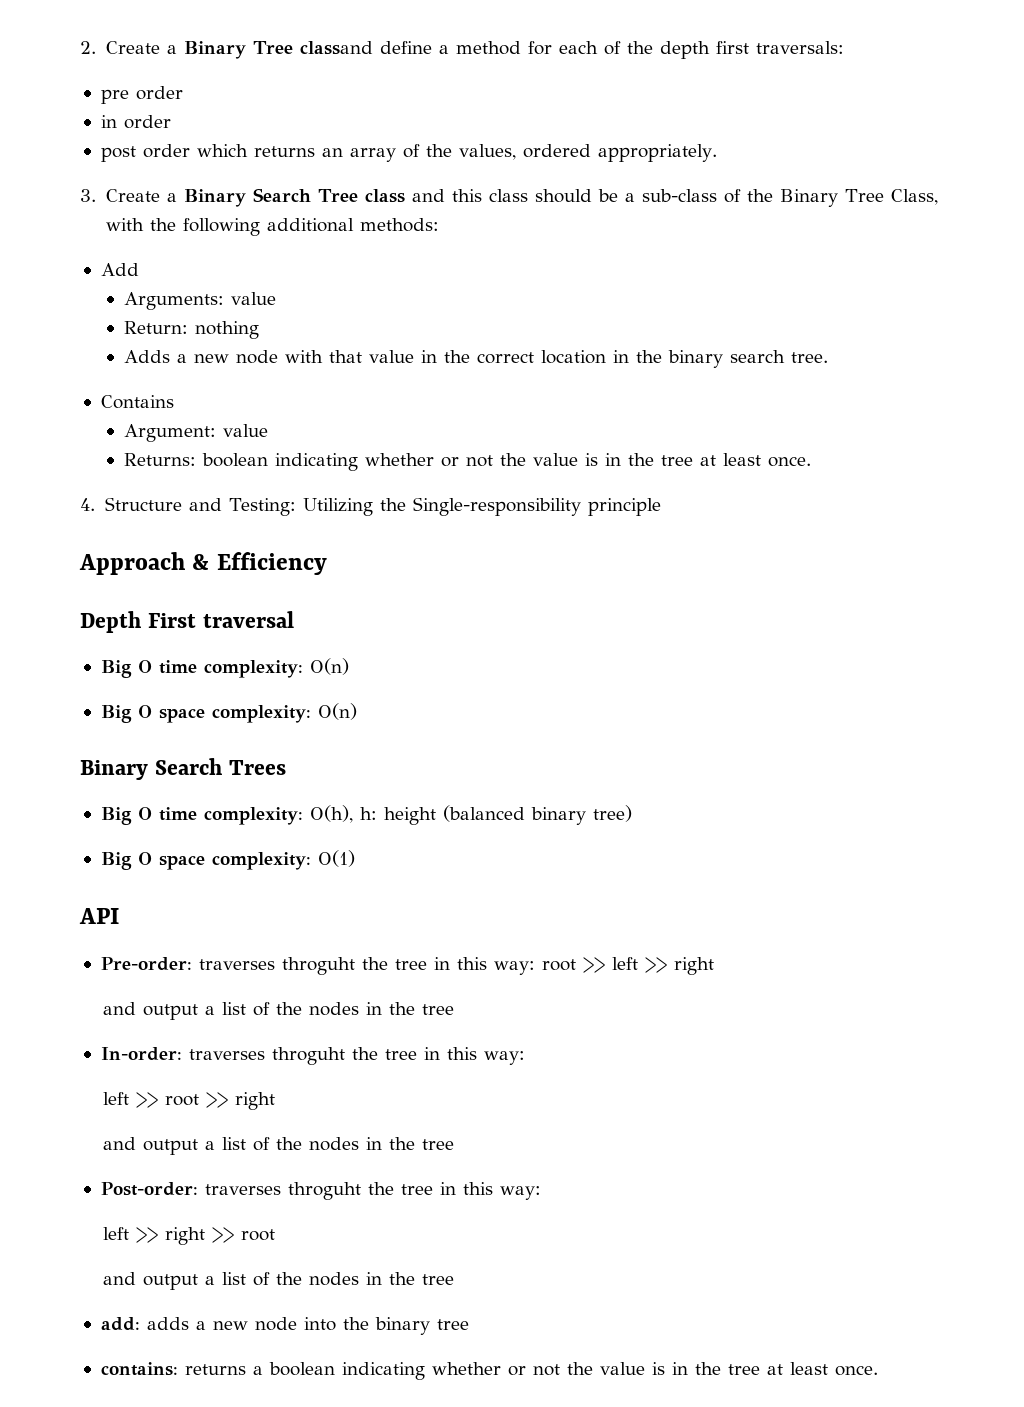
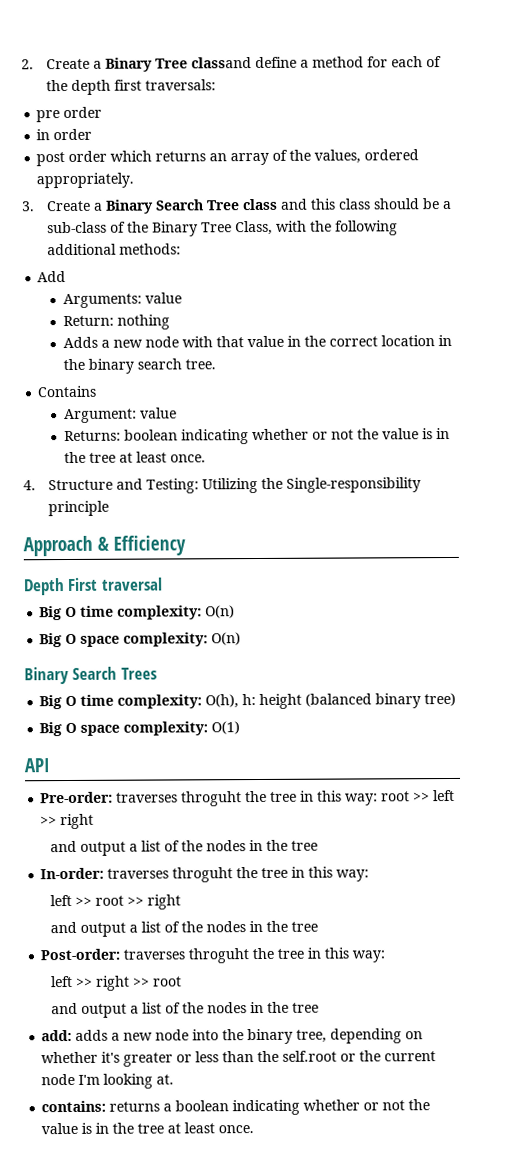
[436,1319,469,1330] tree -> [296,1028,424,1044] [41,1050,437,1067] [41,1073,175,1089] tree, depending on whether it's greater or less than the self.root or the current node I'm looking at.

